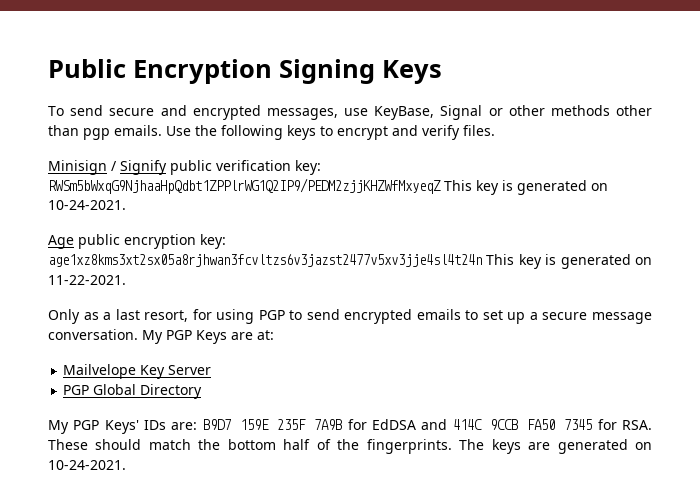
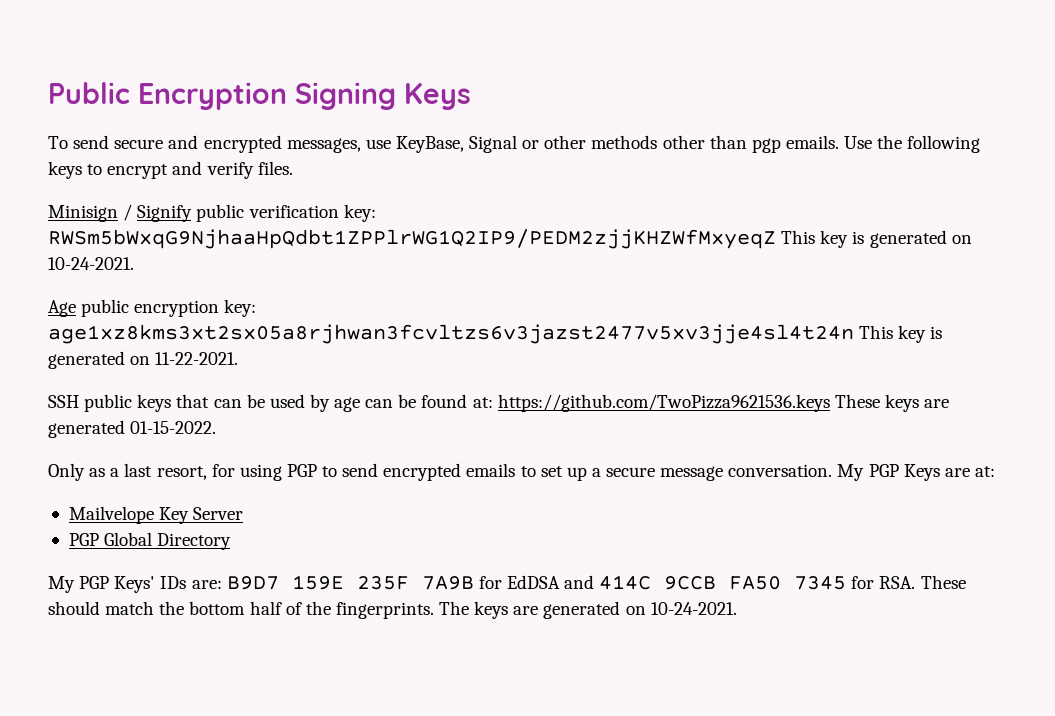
(126, 280) none -> [48,394,950,412] [48,420,217,438] // SSH public keys that can be used by age can be found at: https://github.com/TwoPizza9621536.keys These keys are generated 01-15-2022.

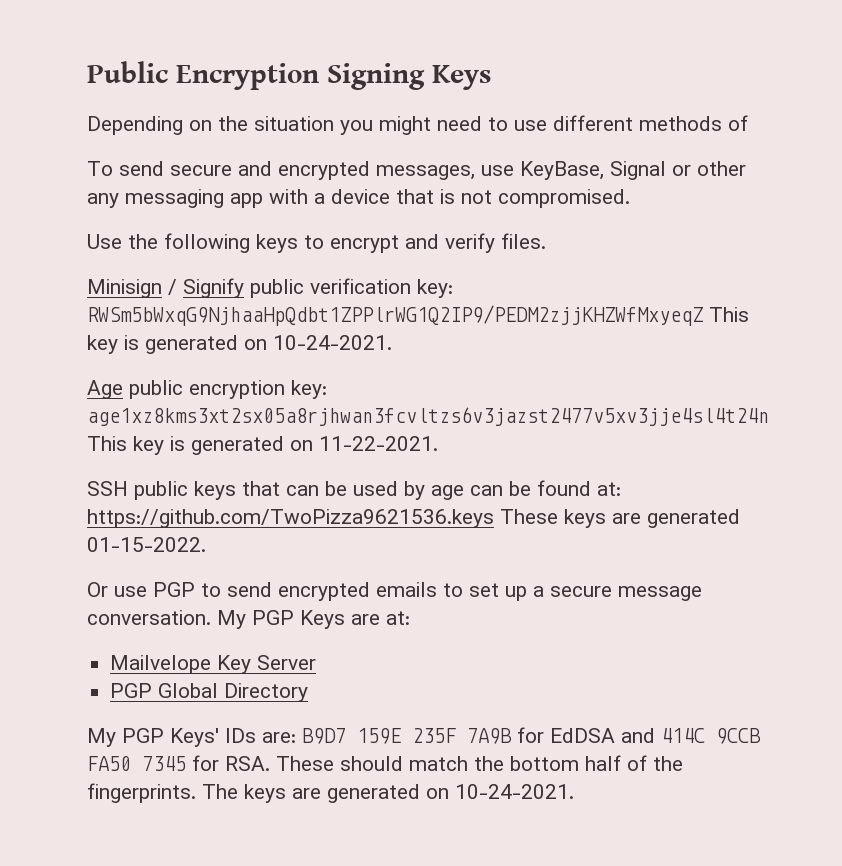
(471, 96) none -> [87,115,748,135] // Depending on the situation you might need to use different methods of
[591,135,839,153] methods other than pgp emails. -> [87,189,630,208] any messaging app with a device that is not compromised. //
[48,463,282,481] Only as a last resort, for using -> [87,582,147,597] Or use

